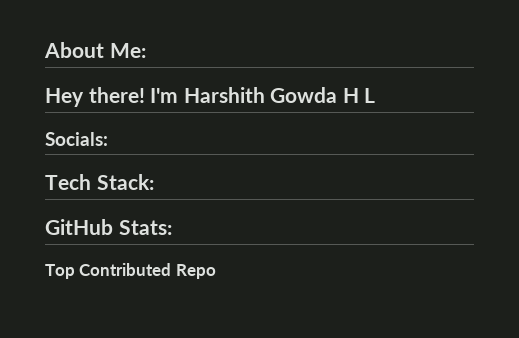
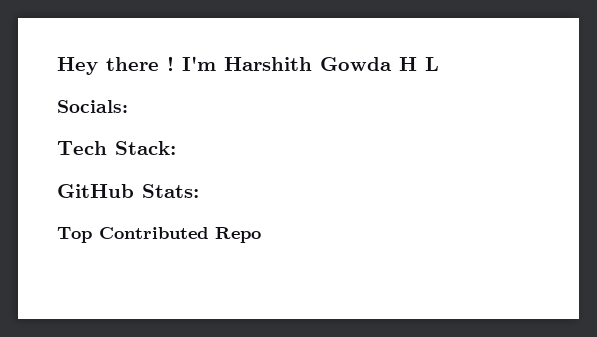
[44,42,146,58] [45,87,145,107] About Me: // Hey there! -> [57,56,174,75] Hey there !

